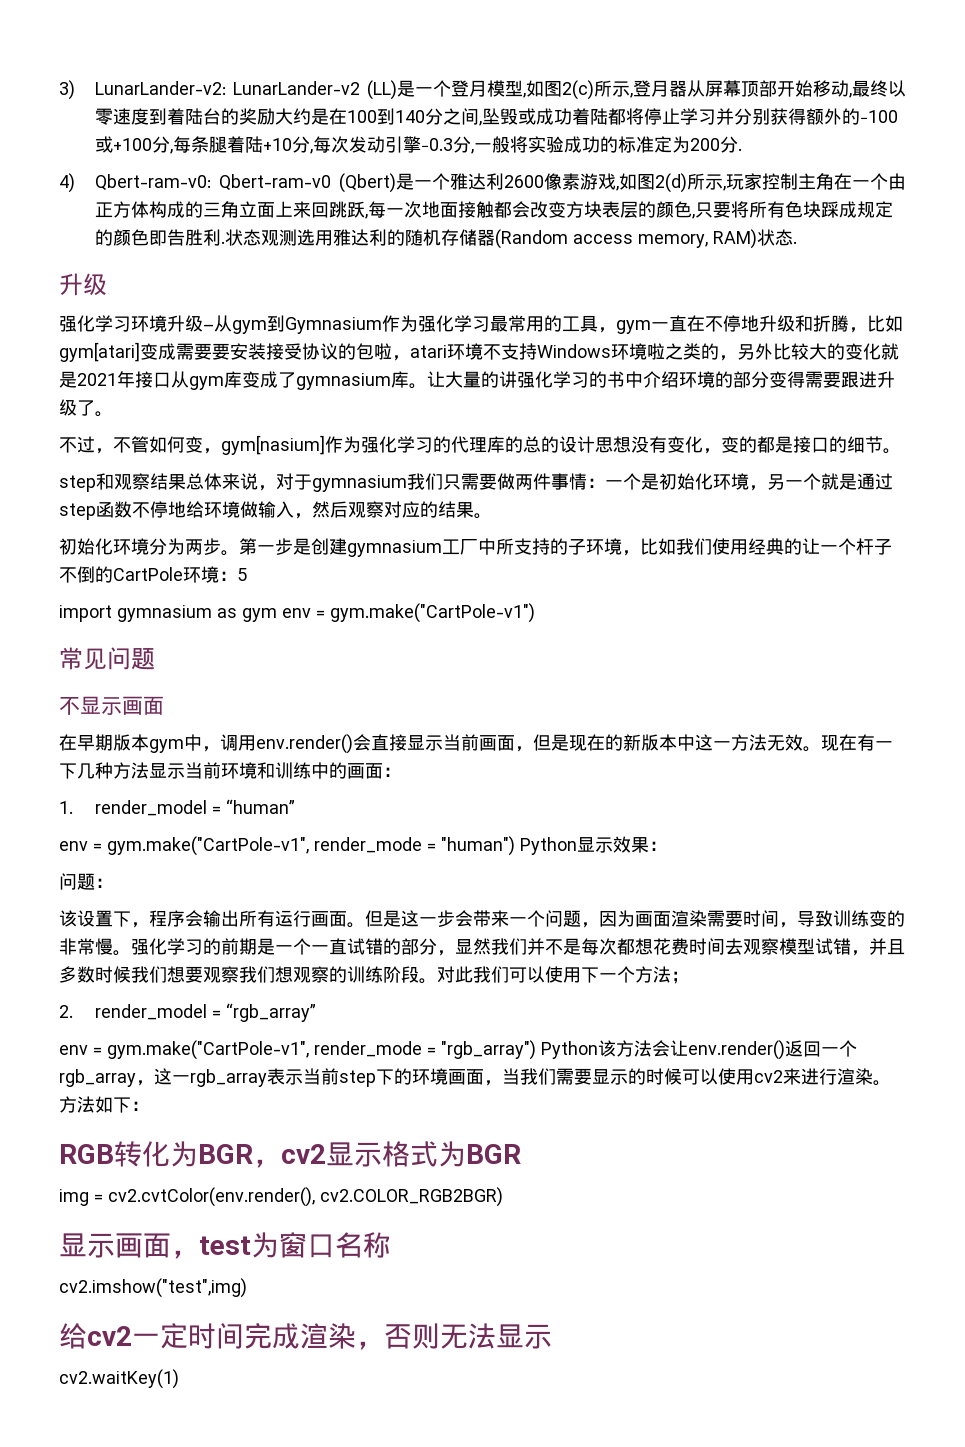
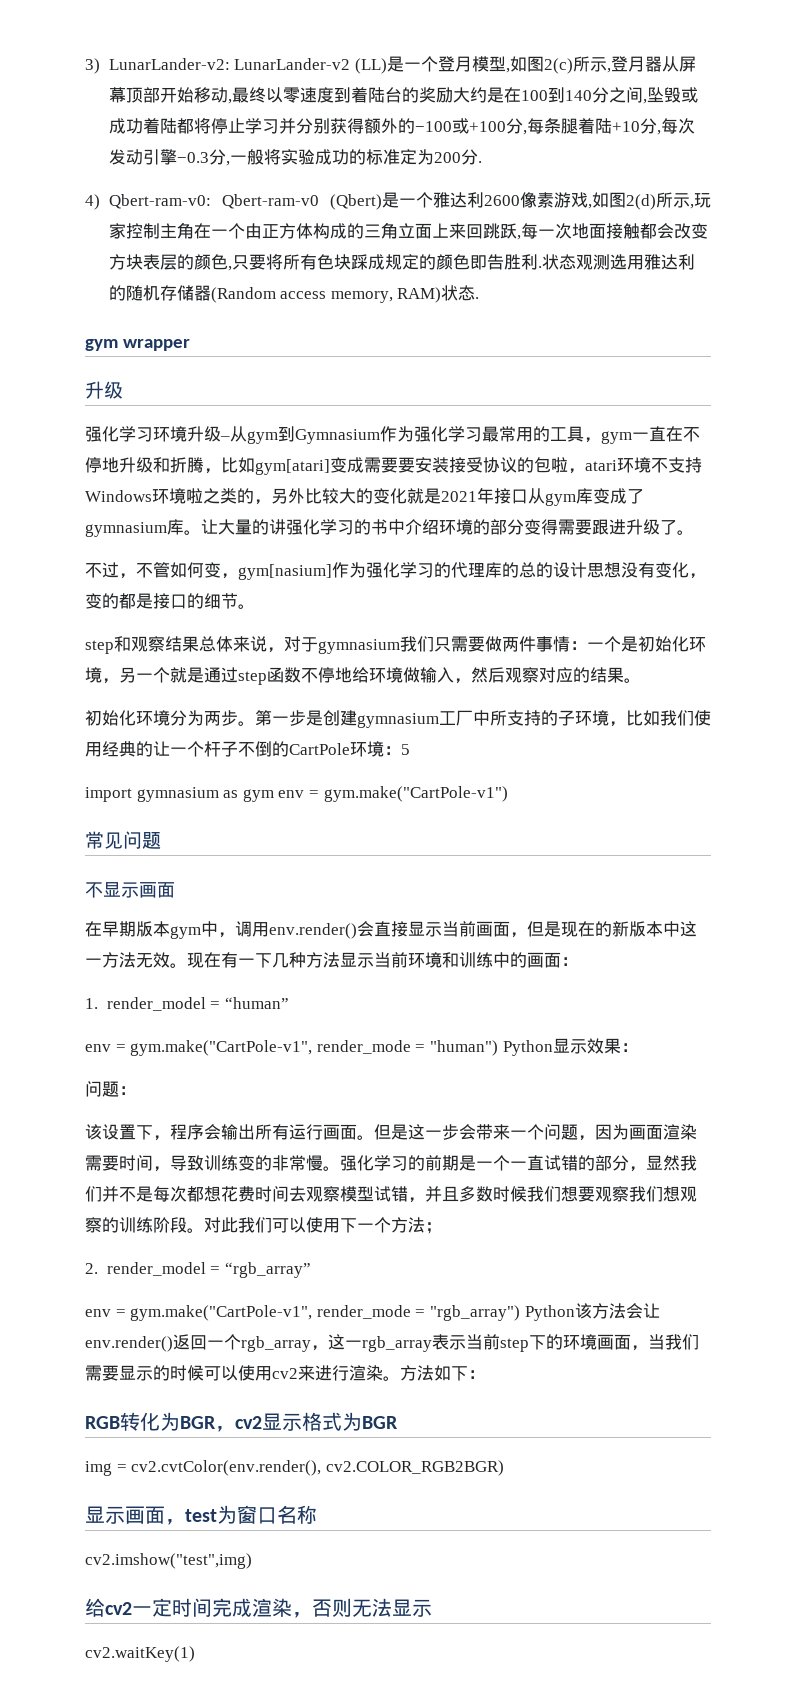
(797, 242) none -> [85,339,190,351] // gym wrapper

